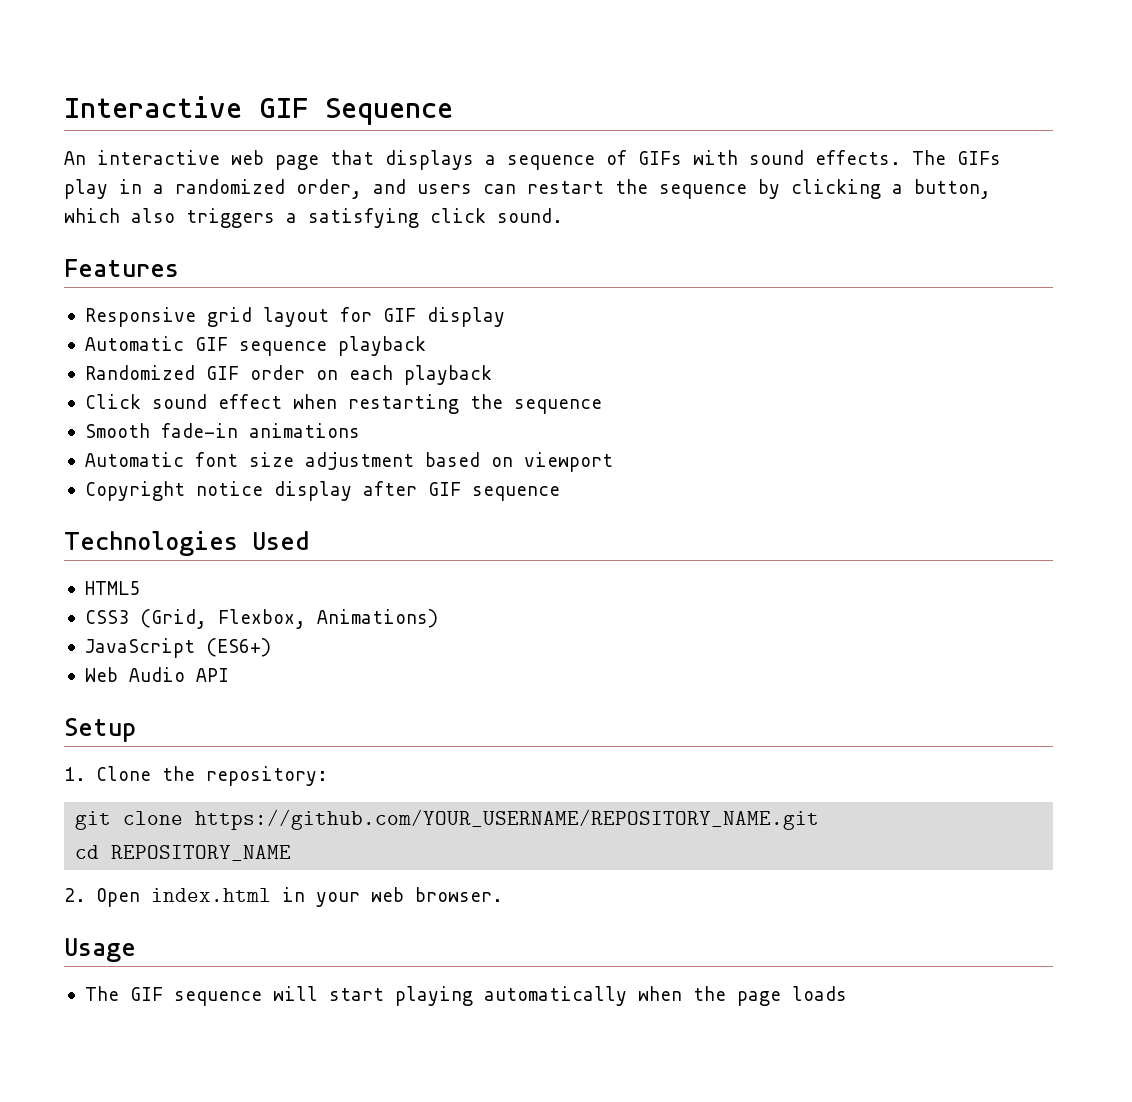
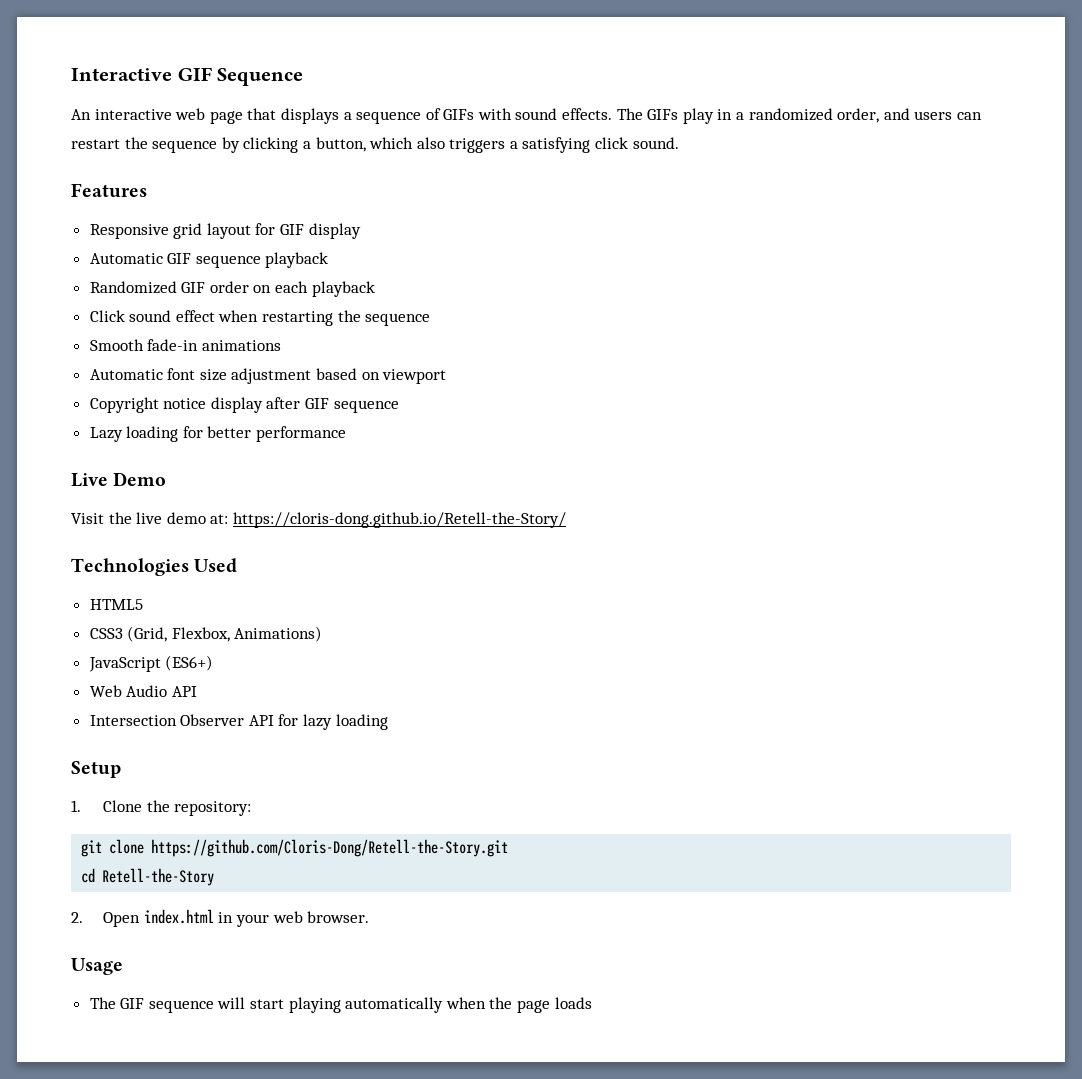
(560, 493) none -> [89,426,347,442] [71,472,167,487] [71,512,566,528] // Lazy loading for better performance // Live Demo // Visit the live demo at: https://cloris-dong.github.io/Retell-the-Story/
(229, 675) none -> [89,714,388,730] // Intersection Observer API for lazy loading
[195,809,820,830] https://github.com/YOUR_USERNAME/REPOSITORY_NAME.git -> [151,839,509,857] https://github.com/Cloris-Dong/Retell-the-Story.git
[111,845,292,861] REPOSITORY_NAME -> [102,868,215,886] Retell-the-Story

